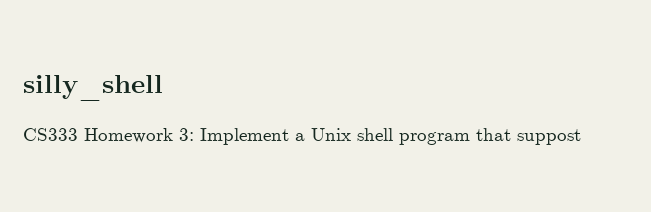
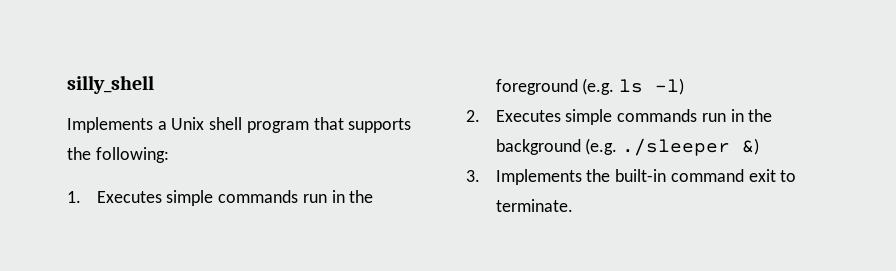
[23,128,289,145] CS333 Homework 3: Implement -> [67,117,153,133] Implements
[517,129,581,145] suppost -> [348,118,412,133] [67,147,169,163] [67,190,374,206] [495,78,685,95] [466,109,773,125] [495,138,760,156] [466,169,797,185] [495,199,573,212] supports the following: // 1. Executes simple commands run in the foreground (e.g. ls -l) // 2. Executes simple commands run in the background (e.g. ./sleeper &) // 3. Implements the built-in command exit to terminate.

